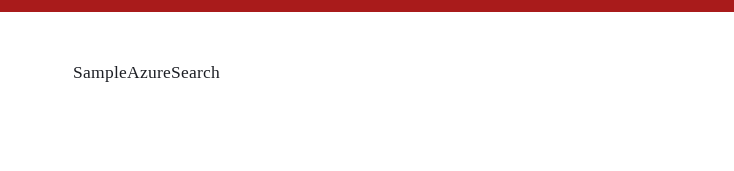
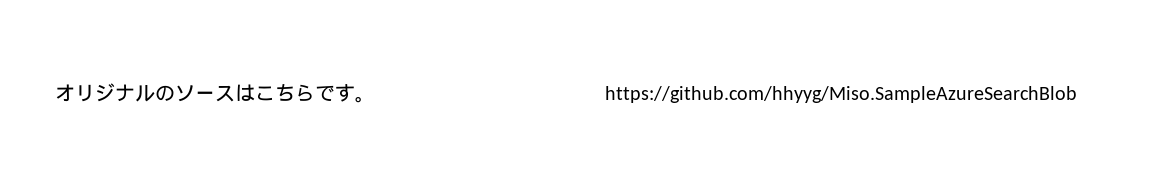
[73,66,220,82] SampleAzureSearch -> [55,83,1077,103] オリジナルのソースはこちらです。https://github.com/hhyyg/Miso.SampleAzureSearchBlob

